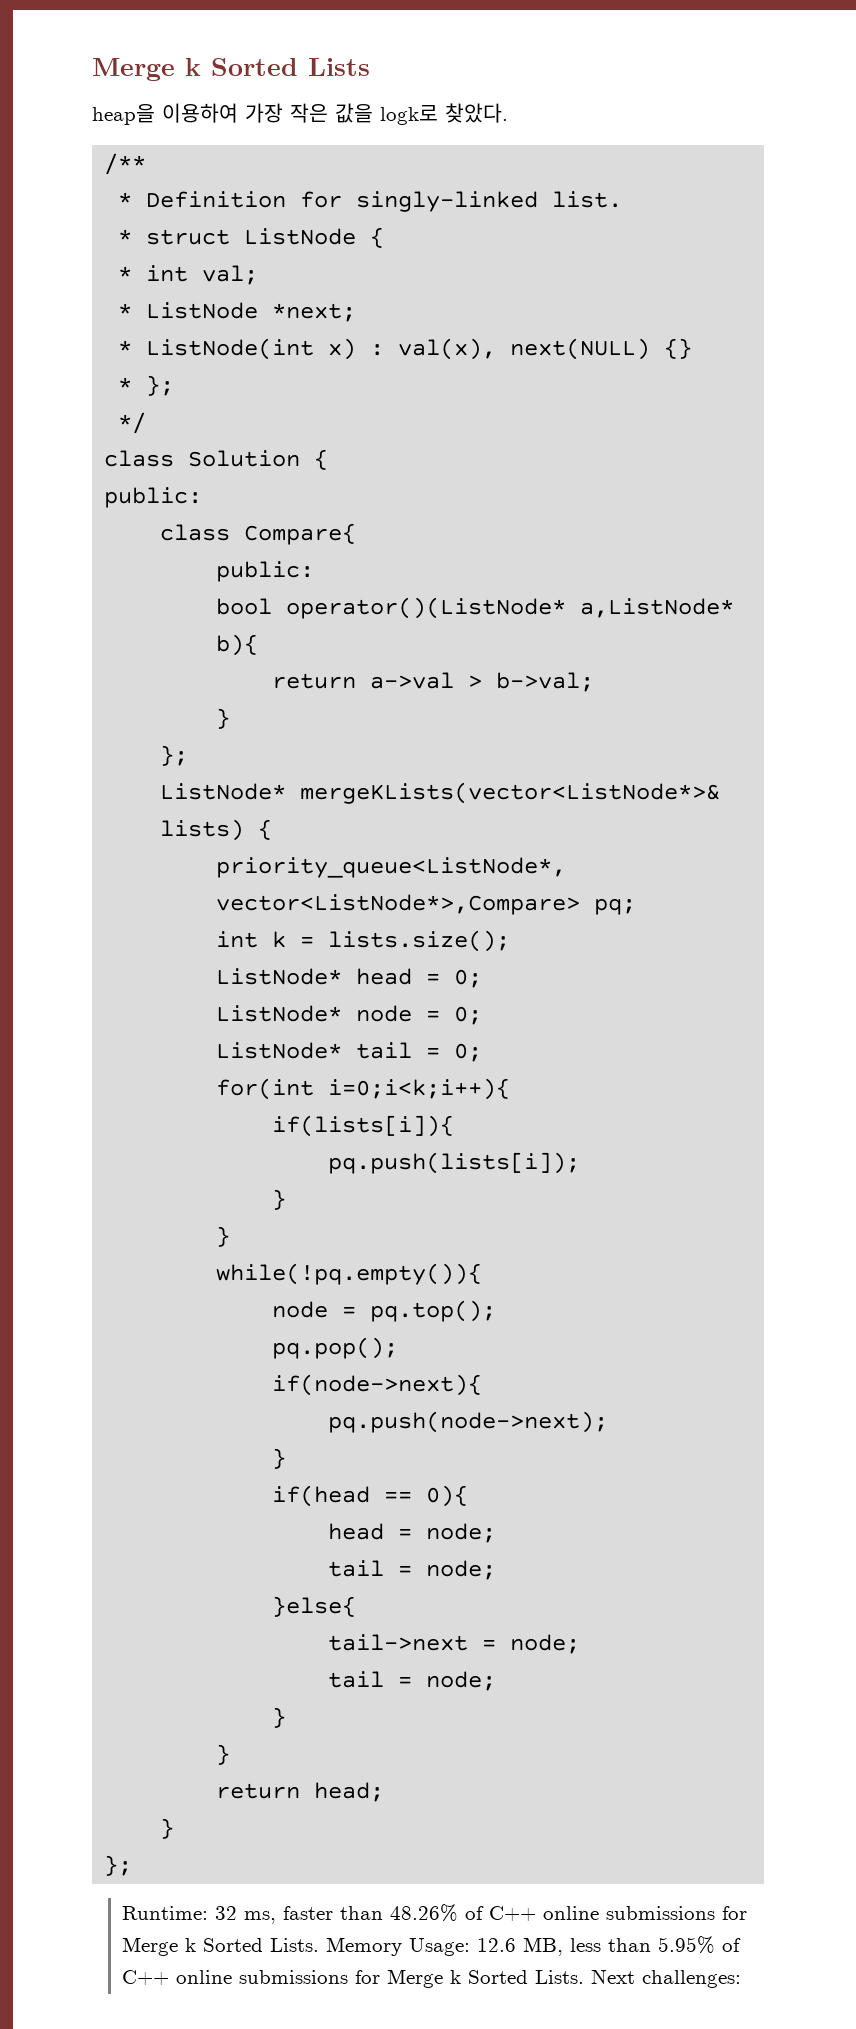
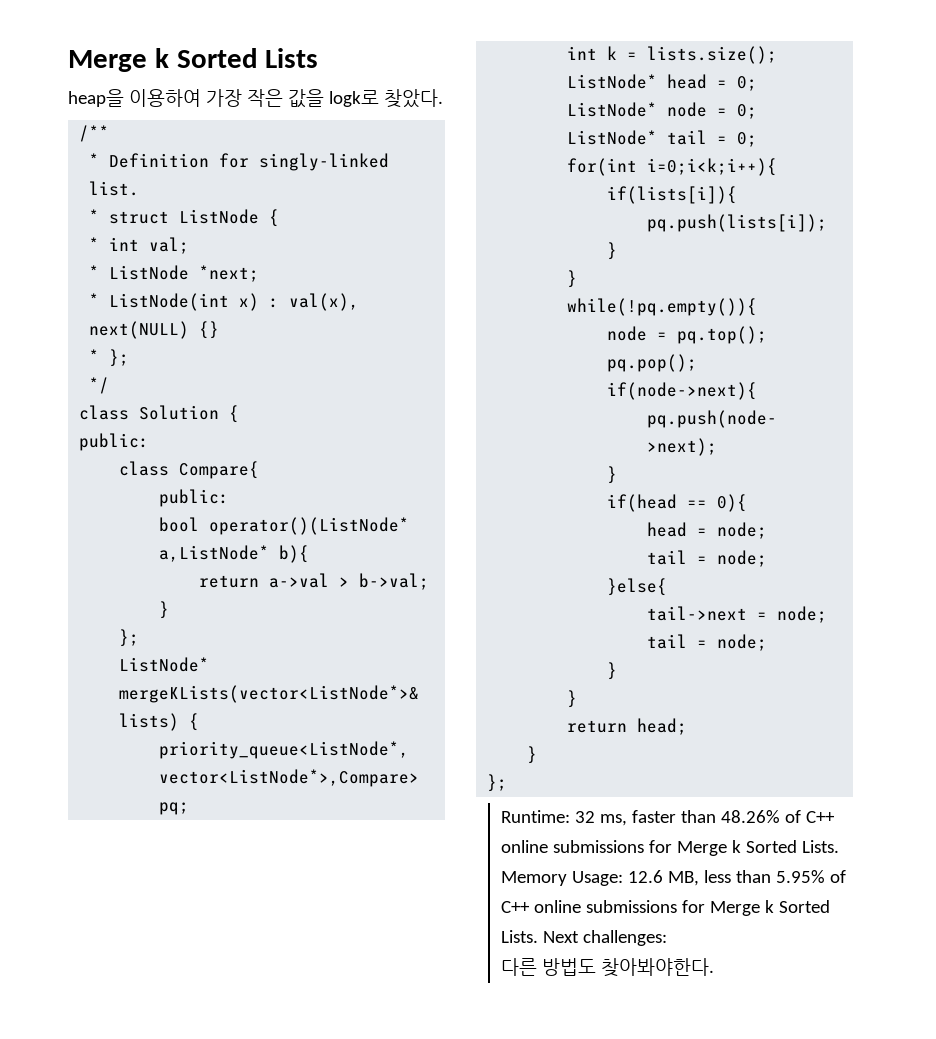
(742, 1979) none -> [500,958,714,977] // 다른 방법도 찾아봐야한다.

